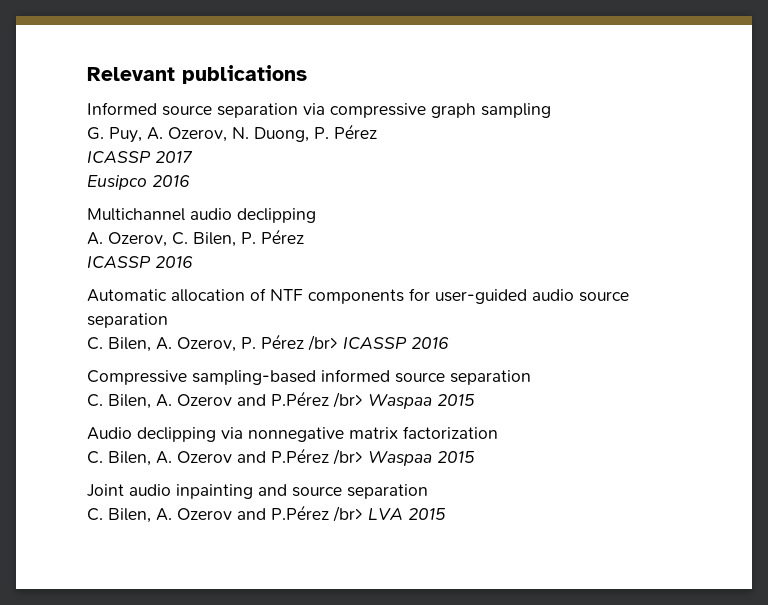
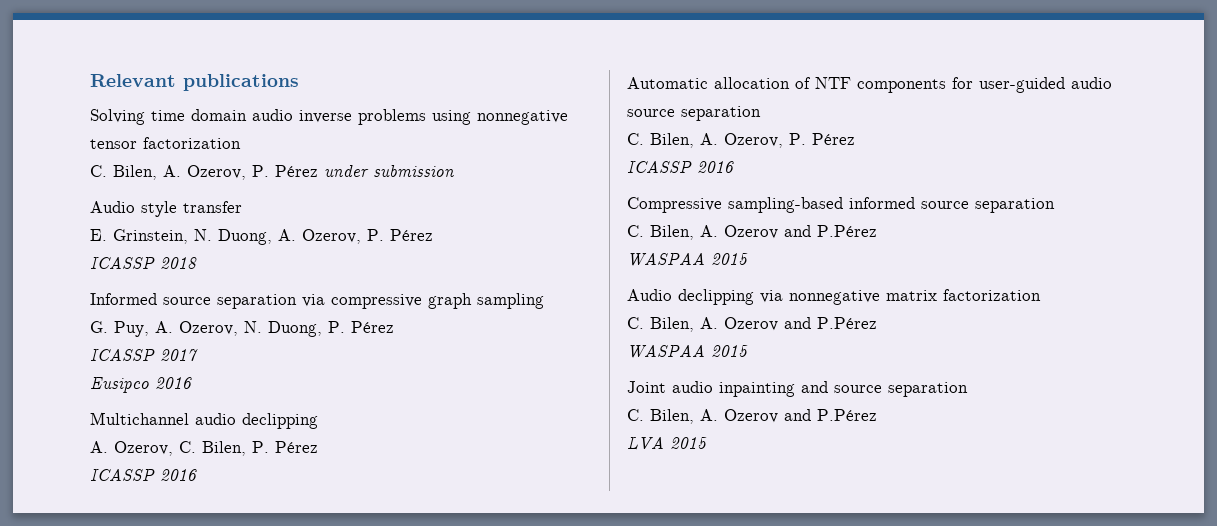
(307, 74) none -> [90,109,568,125] [90,137,241,149] [90,165,454,180] [90,201,242,217] [90,229,433,245] [90,257,197,269] // Solving time domain audio inverse problems using nonnegative tensor factorization // C. Bilen, A. Ozerov, P. Pérez under submission // Audio style transfer // E. Grinstein, N. Duong, A. Ozerov, P. Pérez // ICASSP 2018
[308,335,338,351] /br> -> (855, 139) //
[333,392,432,409] /br> Waspaa -> [627,253,705,266] // WASPAA
[333,449,432,466] /br> Waspaa -> [627,345,705,358] // WASPAA
[333,506,363,522] /br> -> (877, 415) //

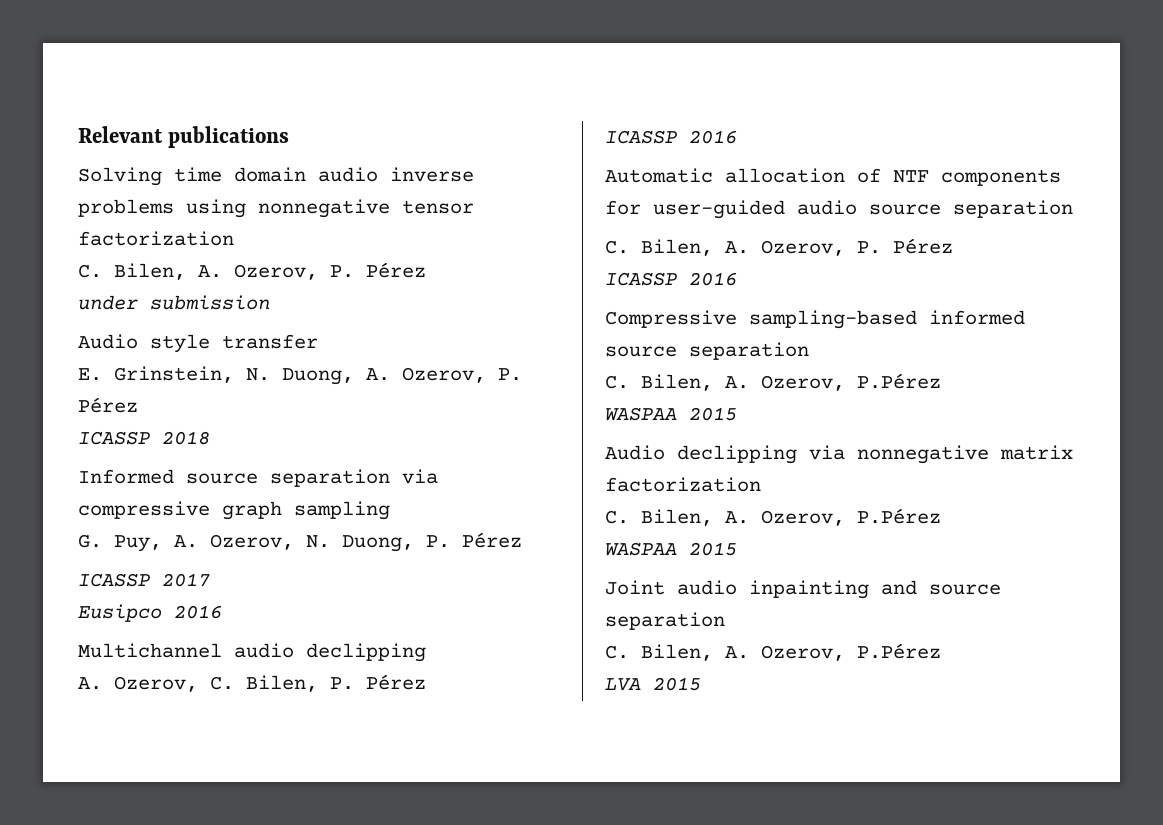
(318, 171) none -> (426, 270) //
[724,225,811,239] Ozerov and -> [761,375,845,391] Ozerov,
[724,317,811,331] Ozerov and -> [761,510,845,526] Ozerov,
[724,409,811,423] Ozerov and -> [761,645,845,661] Ozerov,

